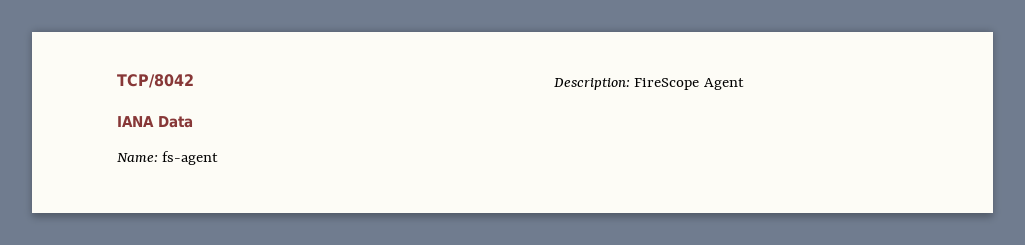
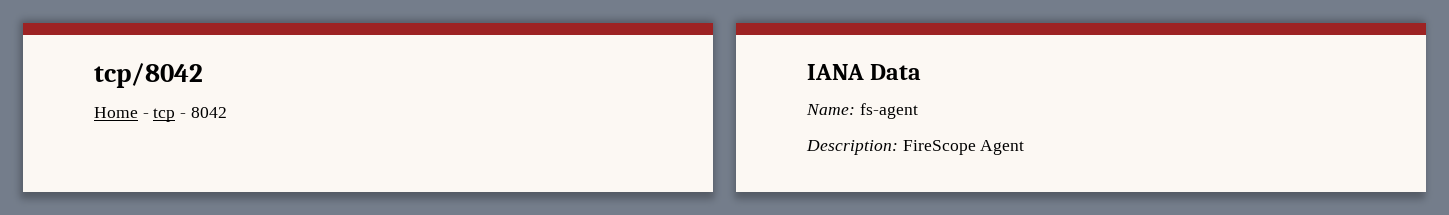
[117,74,194,88] TCP/8042 -> [94,63,203,88] [94,107,227,122] tcp/8042 // Home - tcp - 8042

